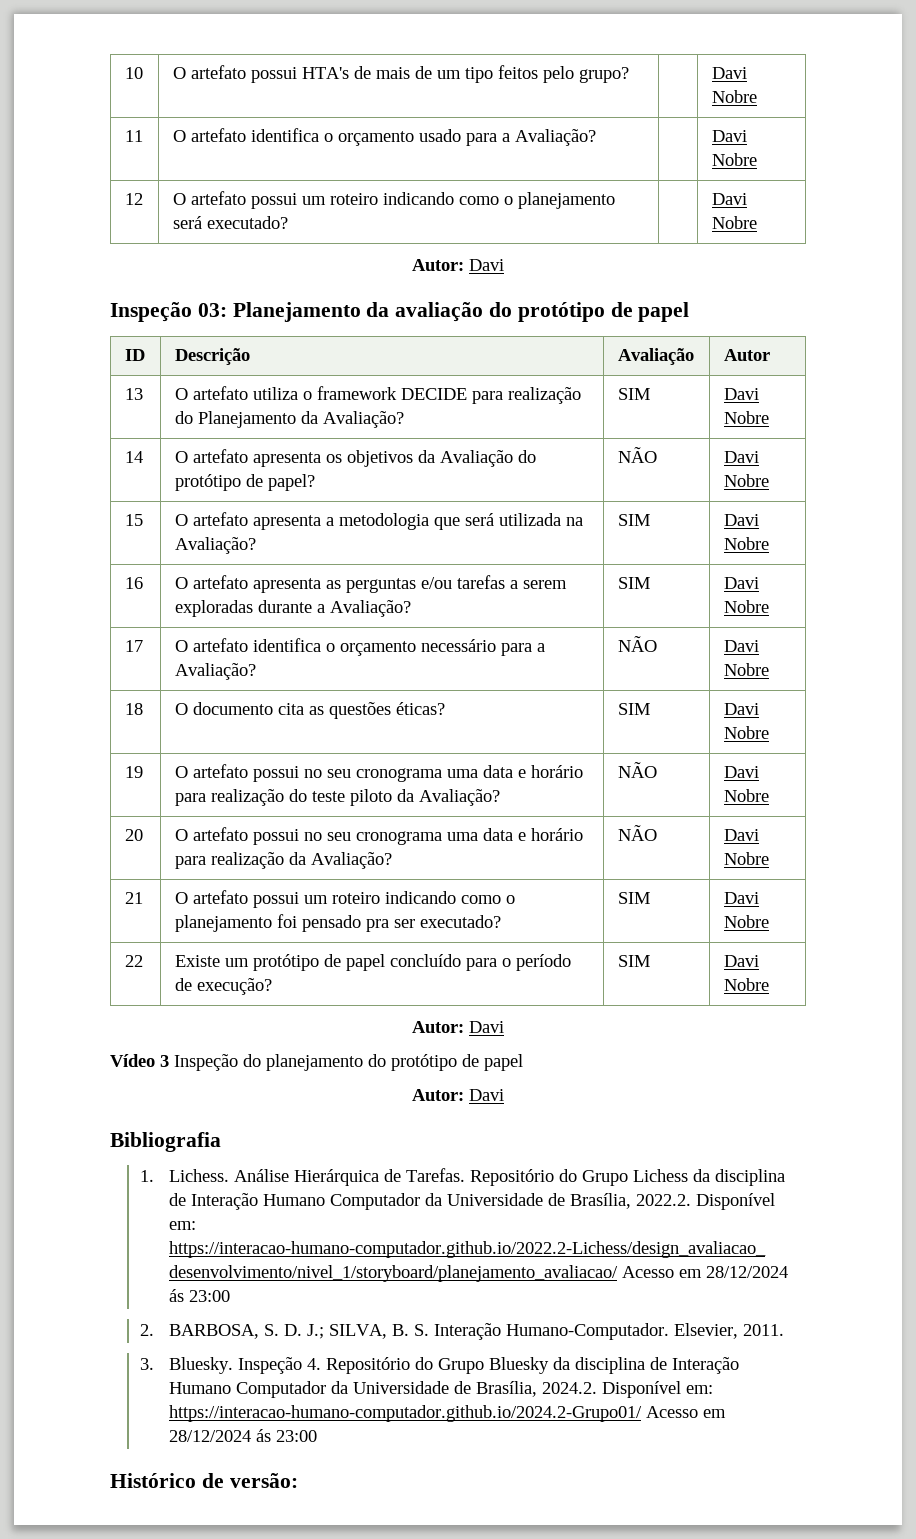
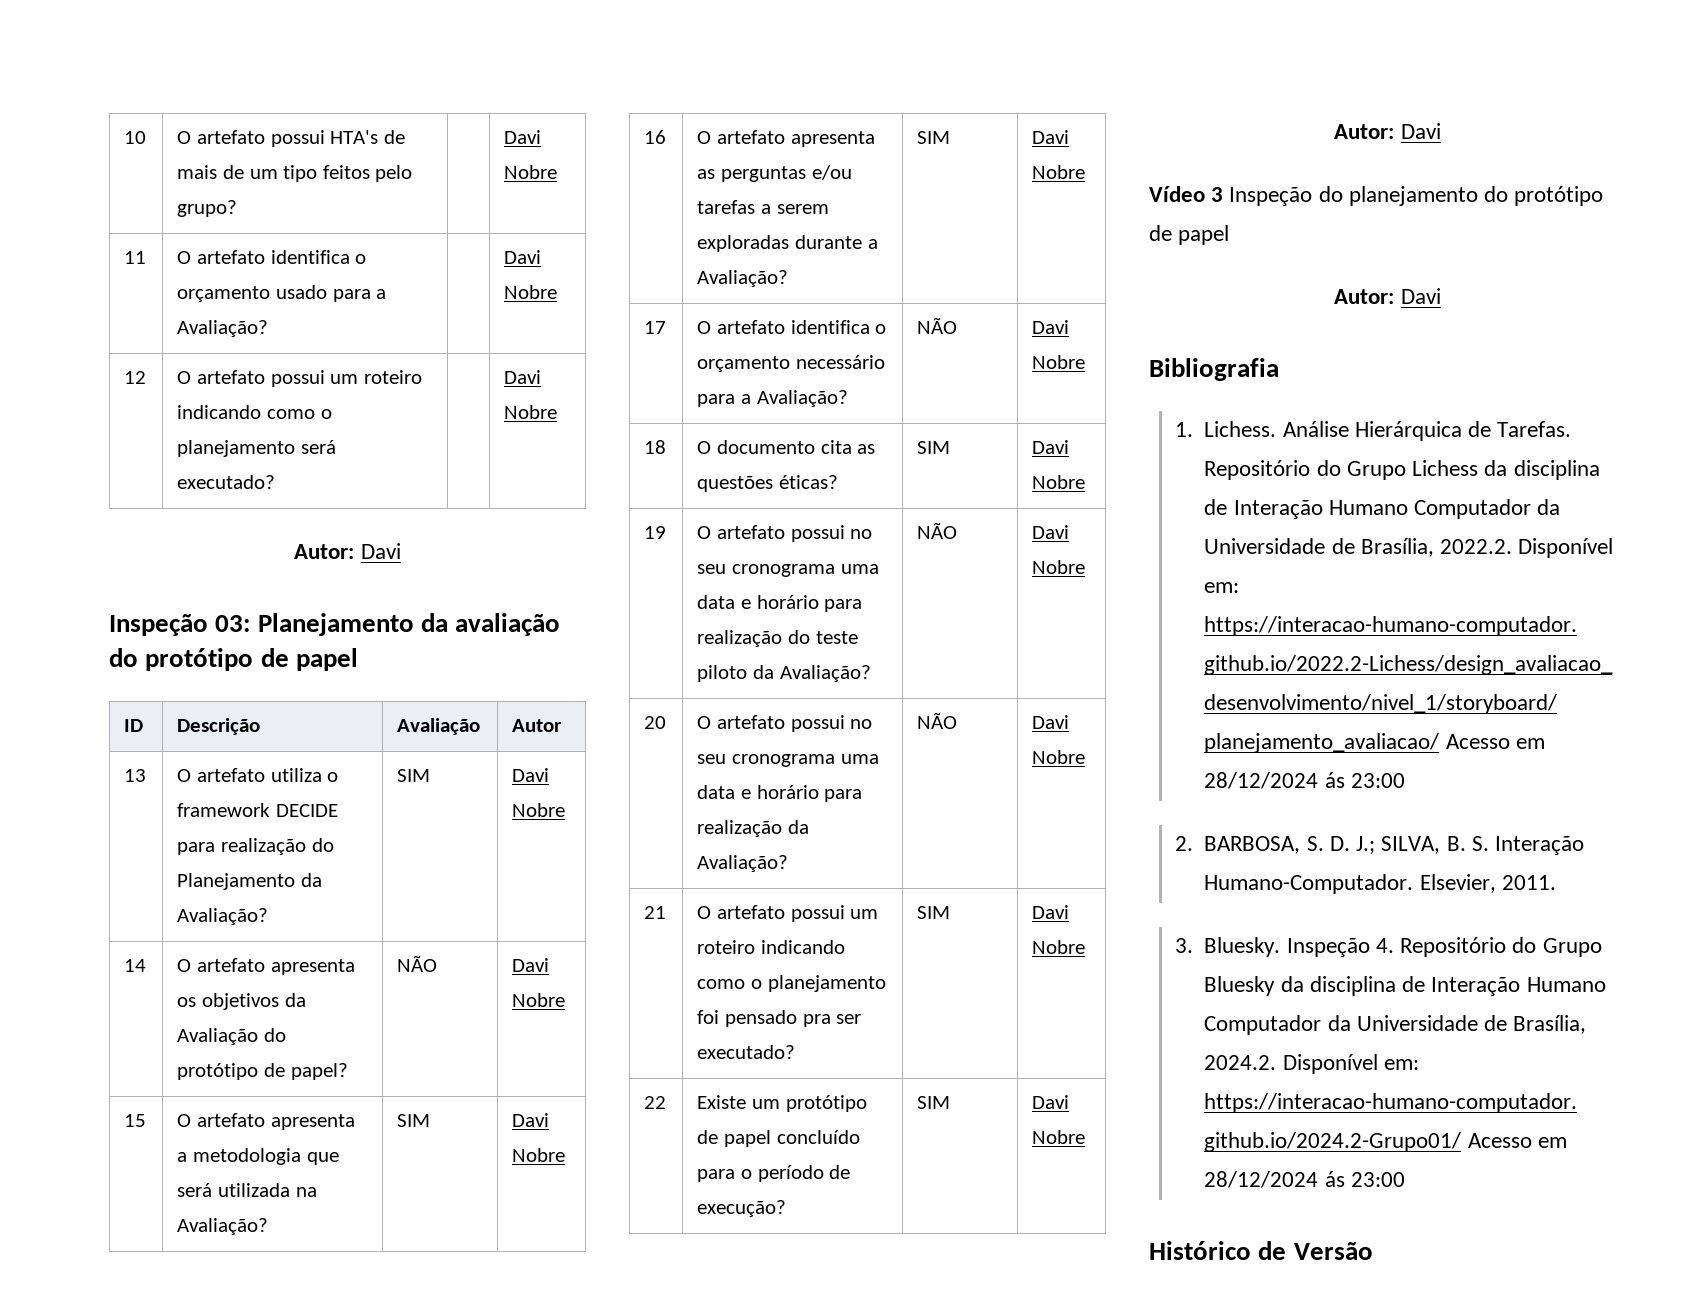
[229,1473,298,1488] versão: -> [1293,1242,1373,1260] Versão

